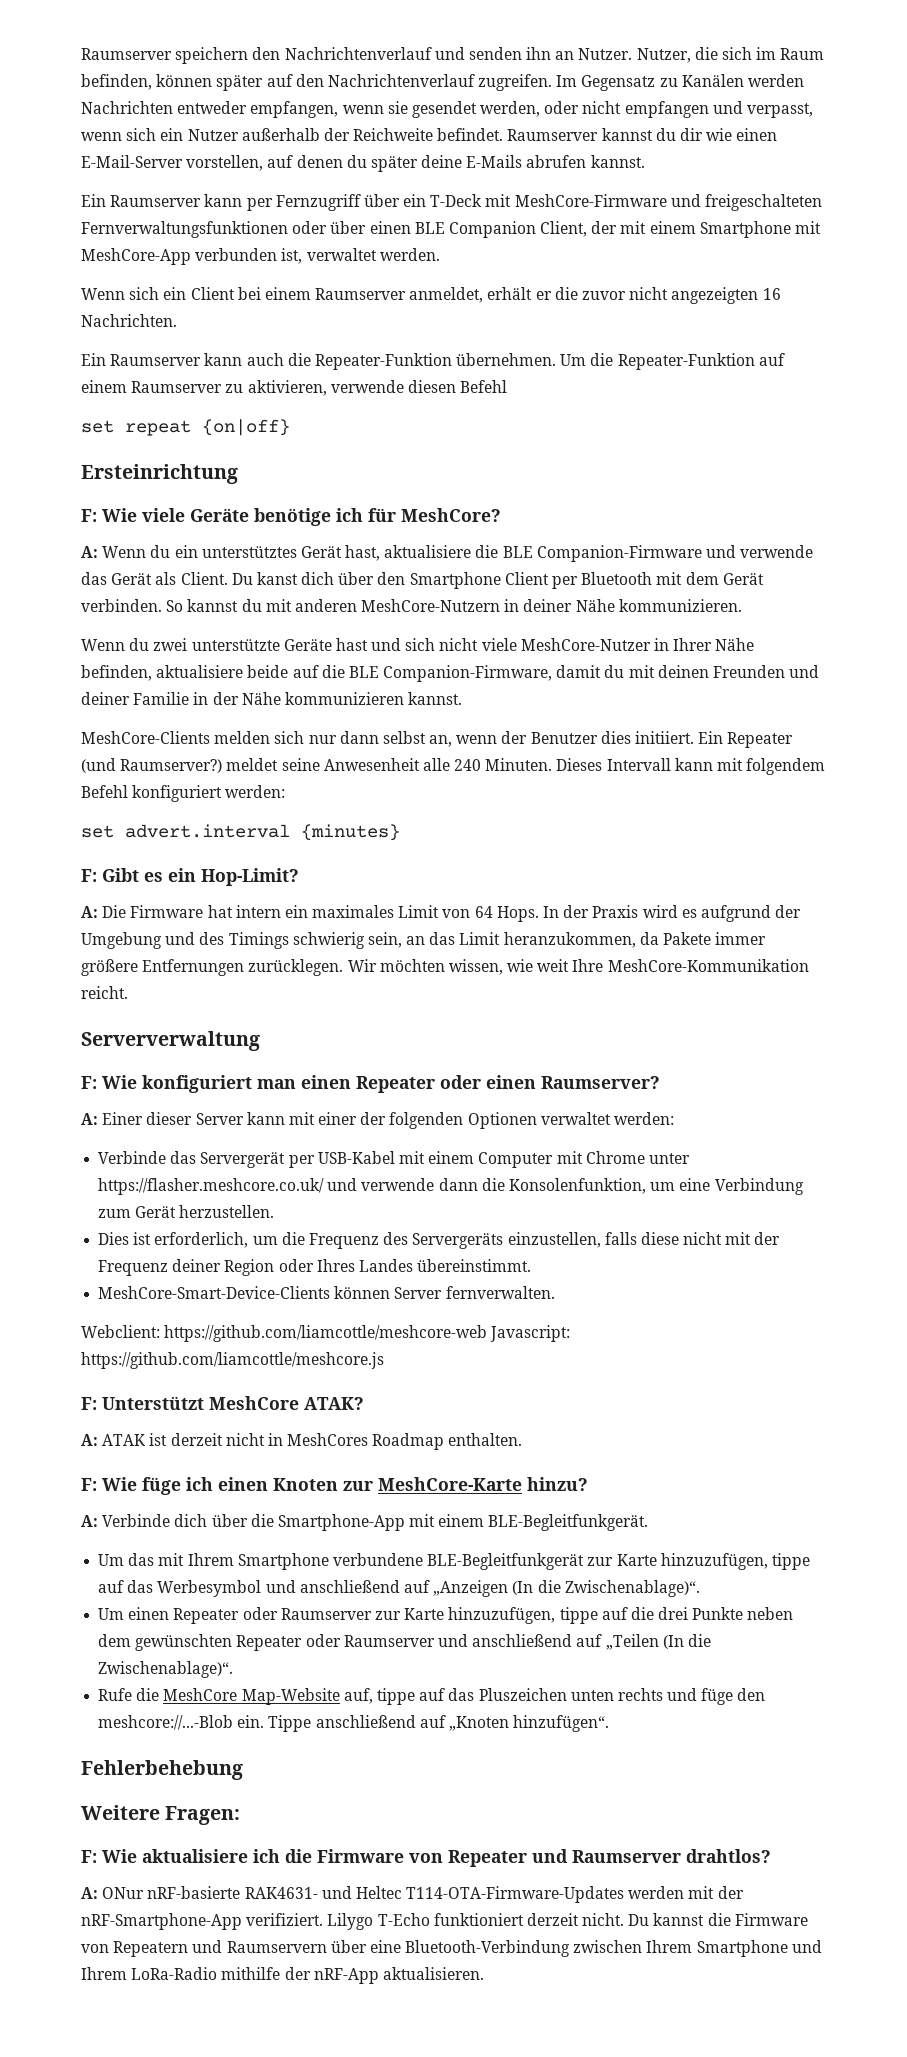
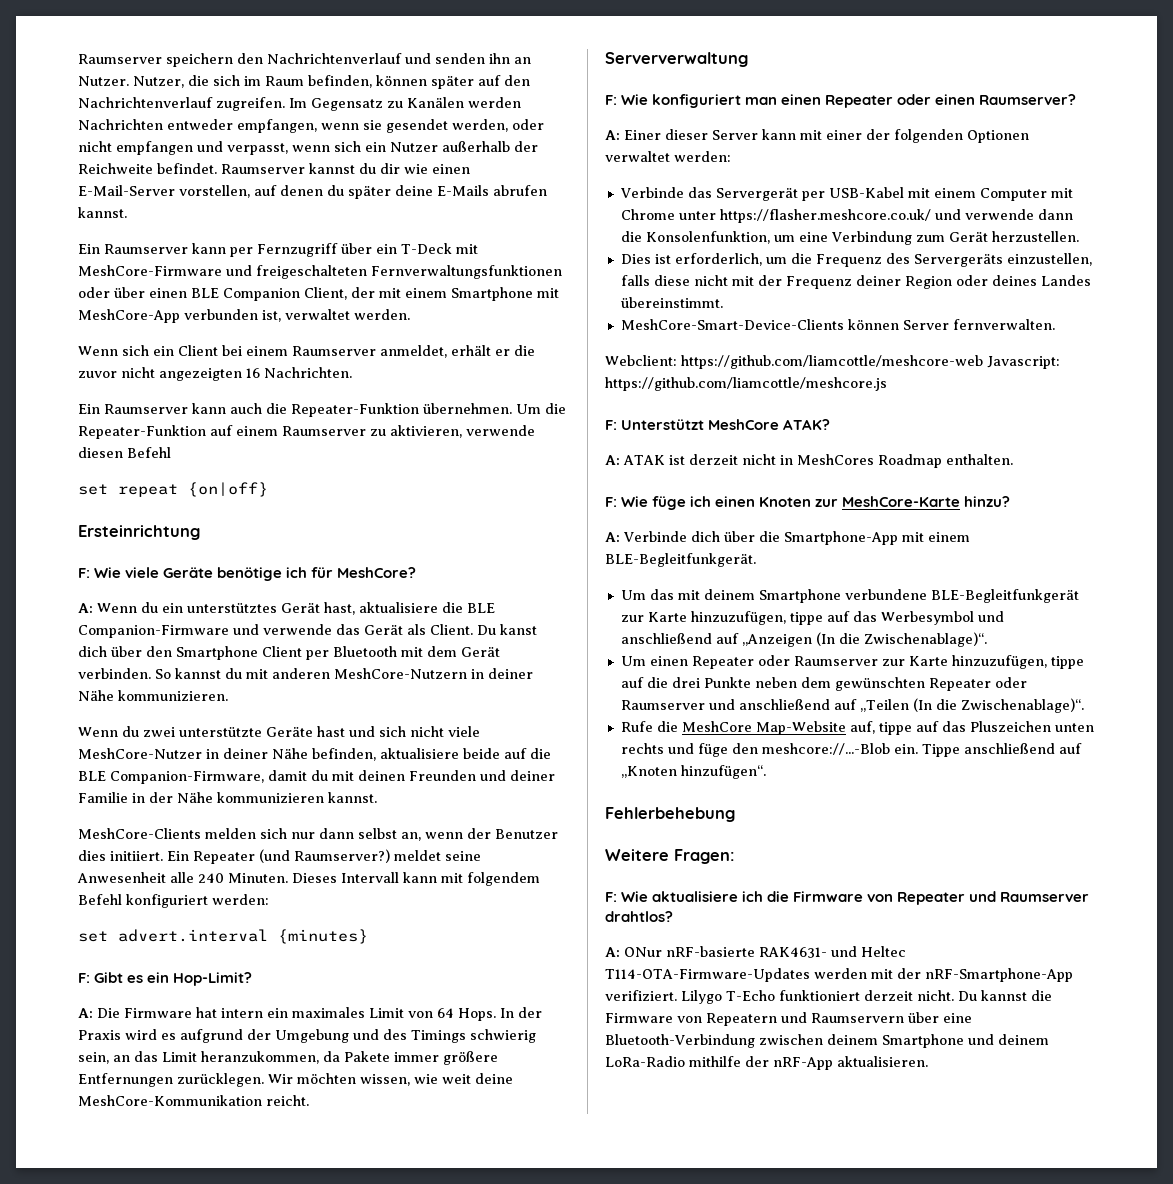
[673,638,713,651] Ihrer -> [223,748,268,759] deiner
[572,959,604,972] Ihre -> [475,1073,513,1084] deine
[316,1259,355,1272] Ihres -> [991,275,1037,286] deines
[187,1553,234,1566] Ihrem -> [703,589,755,600] deinem
[646,1940,693,1953] Ihrem -> [827,1034,878,1045] deinem
[81,1967,127,1980] Ihrem -> [998,1034,1049,1045] deinem

